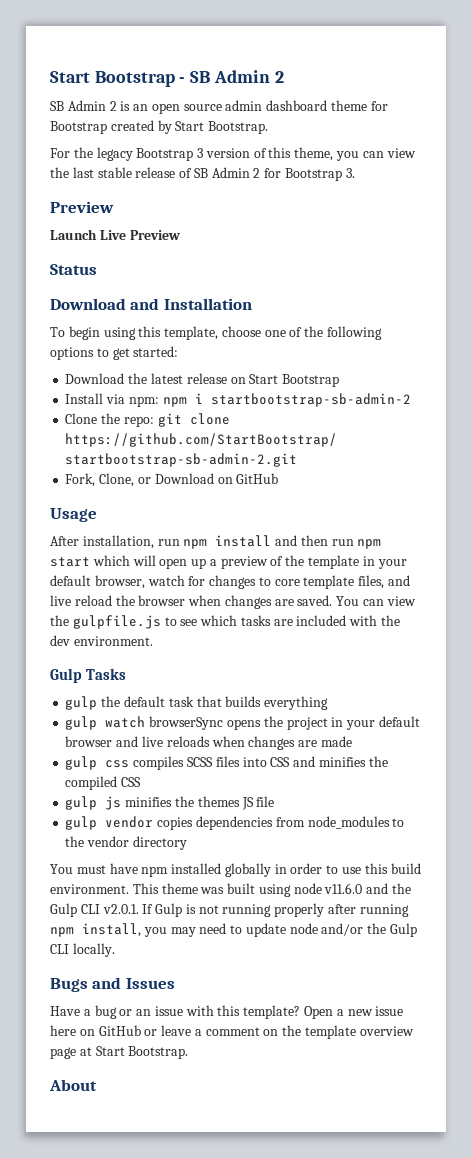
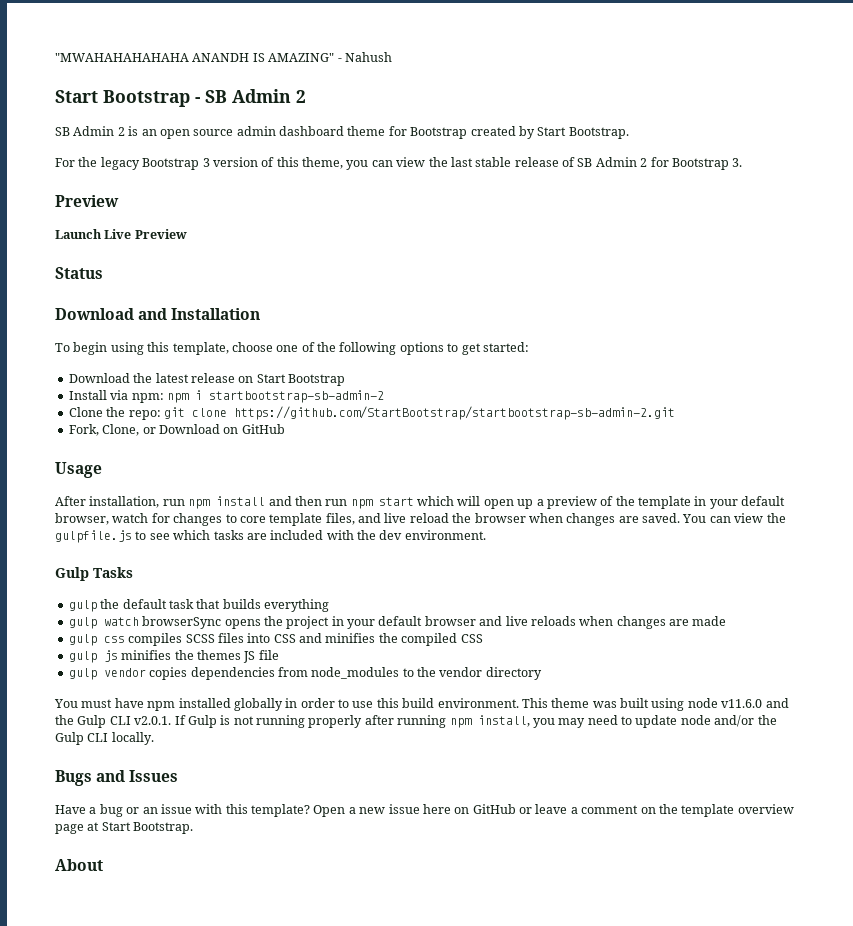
(50, 77) none -> [55,52,392,62] "MWAHAHAHAHAHA ANANDH IS AMAZING" - Nahush //

